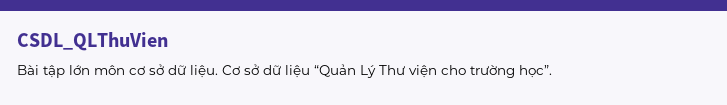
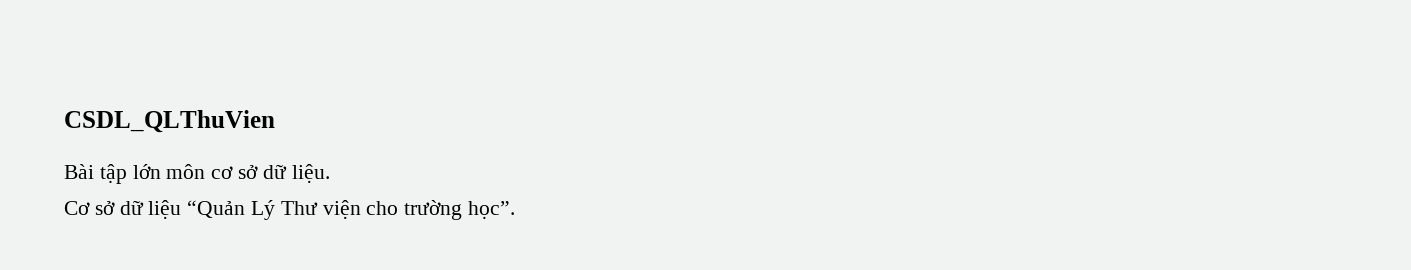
(218, 71) none -> (330, 173) //

